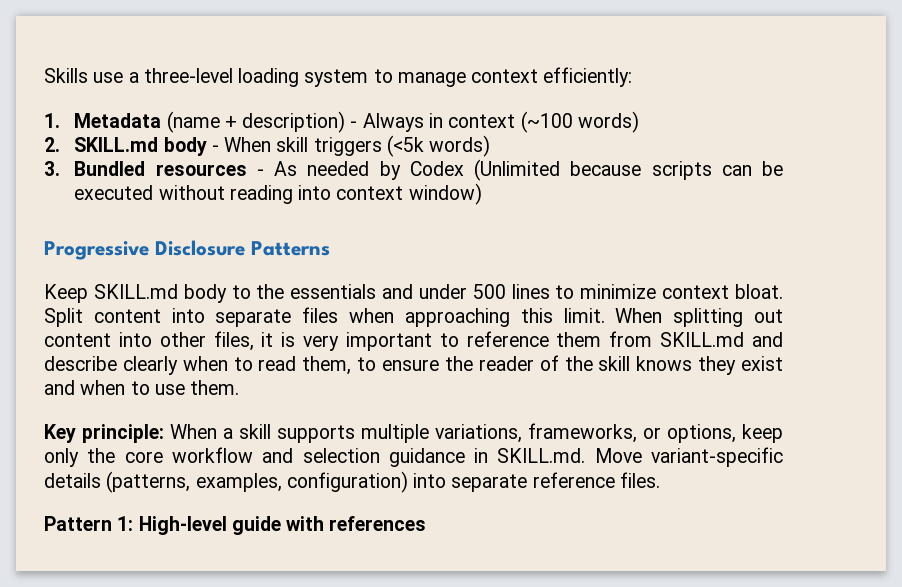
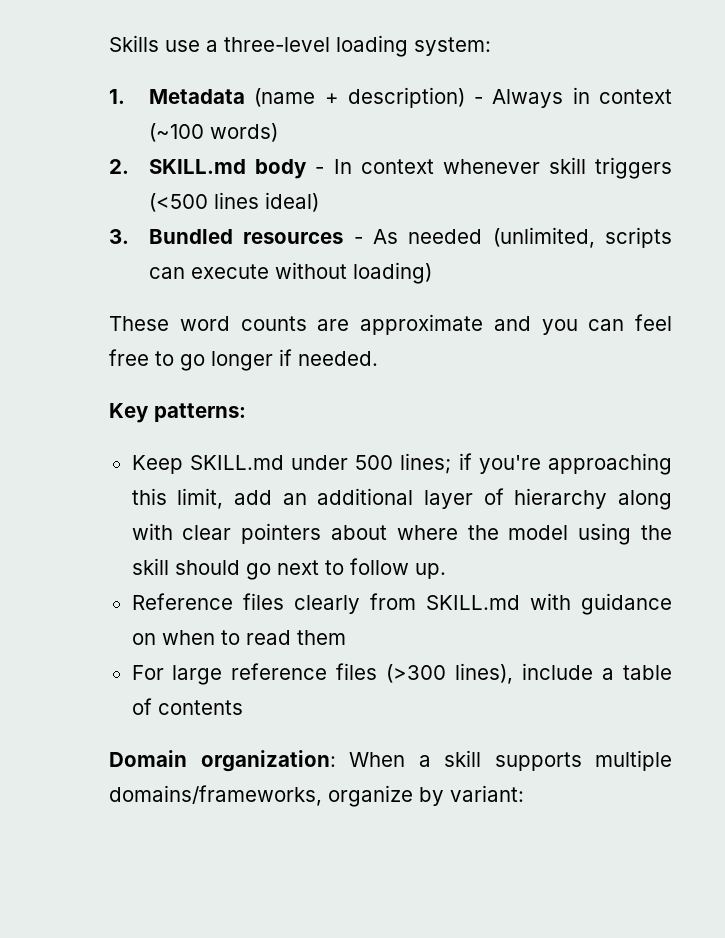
[304,67,633,87] system to manage context efficiently: -> [414,37,491,56] system:
[224,135,491,157] When skill triggers (<5k words) -> [333,157,672,179] [149,192,320,212] In context whenever skill triggers (<500 lines ideal)
[379,159,784,181] [74,183,482,205] [44,240,330,260] [44,284,783,303] [44,307,784,327] [44,331,783,351] [44,355,784,375] [44,380,240,395] [44,424,164,443] by Codex (Unlimited because scripts can be executed without reading into context window) // Progressive Disclosure Patterns // Keep SKILL.md body to the essentials and under 500 lines to minimize context bloat. Split content into separate files when approaching this limit. When splitting out content into other files, it is very important to reference them from SKILL.md and describe clearly when to read them, to ensure the reader of the skill knows they exist and when to use them. // Key principle: -> [492,227,672,248] [149,262,433,284] [109,314,672,335] [109,349,378,371] [109,403,246,423] [131,453,672,475] [131,488,672,510] [131,523,672,545] [131,558,446,580] [131,593,672,615] [131,630,346,645] [131,663,672,685] [131,698,243,715] [109,750,336,772] (unlimited, scripts can execute without loading) // These word counts are approximate and you can feel free to go longer if needed. // Key patterns: // Keep SKILL.md under 500 lines; if you're approaching this limit, add an additional layer of hierarchy along with clear pointers about where the model using the skill should go next to follow up. // Reference files clearly from SKILL.md with guidance on when to read them // For large reference files (>300 lines), include a table of contents // Domain organization:
[435,423,783,443] [44,447,783,467] [44,471,660,493] [44,516,427,535] variations, frameworks, or options, keep only the core workflow and selection guidance in SKILL.md. Move variant-specific details (patterns, examples, configuration) into separate reference files. // Pattern 1: High-level guide with references -> [109,785,524,807] domains/frameworks, organize by variant:

